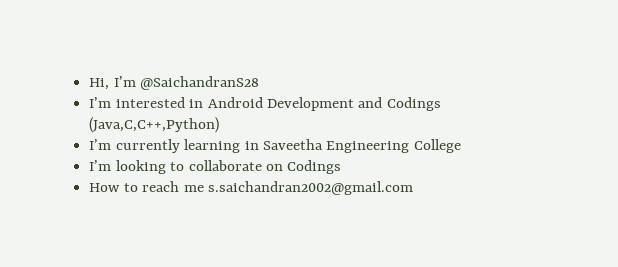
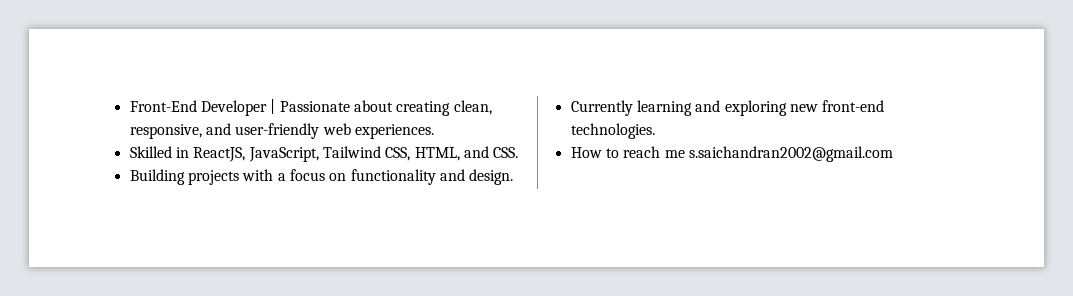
[89,76,260,90] [89,97,441,111] [89,117,220,133] [89,139,461,153] [89,160,342,174] Hi, I’m @SaichandranS28 // I’m interested in Android Development and Codings (Java,C,C++,Python) // I’m currently learning in Saveetha Engineering College // I’m looking to collaborate on Codings -> [129,99,492,116] [129,123,434,139] [129,146,519,162] [129,169,514,185] [570,100,885,116] [570,123,655,139] Front-End Developer | Passionate about creating clean, responsive, and user-friendly web experiences. // Skilled in ReactJS, JavaScript, Tailwind CSS, HTML, and CSS. // Building projects with a focus on functionality and design. // Currently learning and exploring new front-end technologies.

